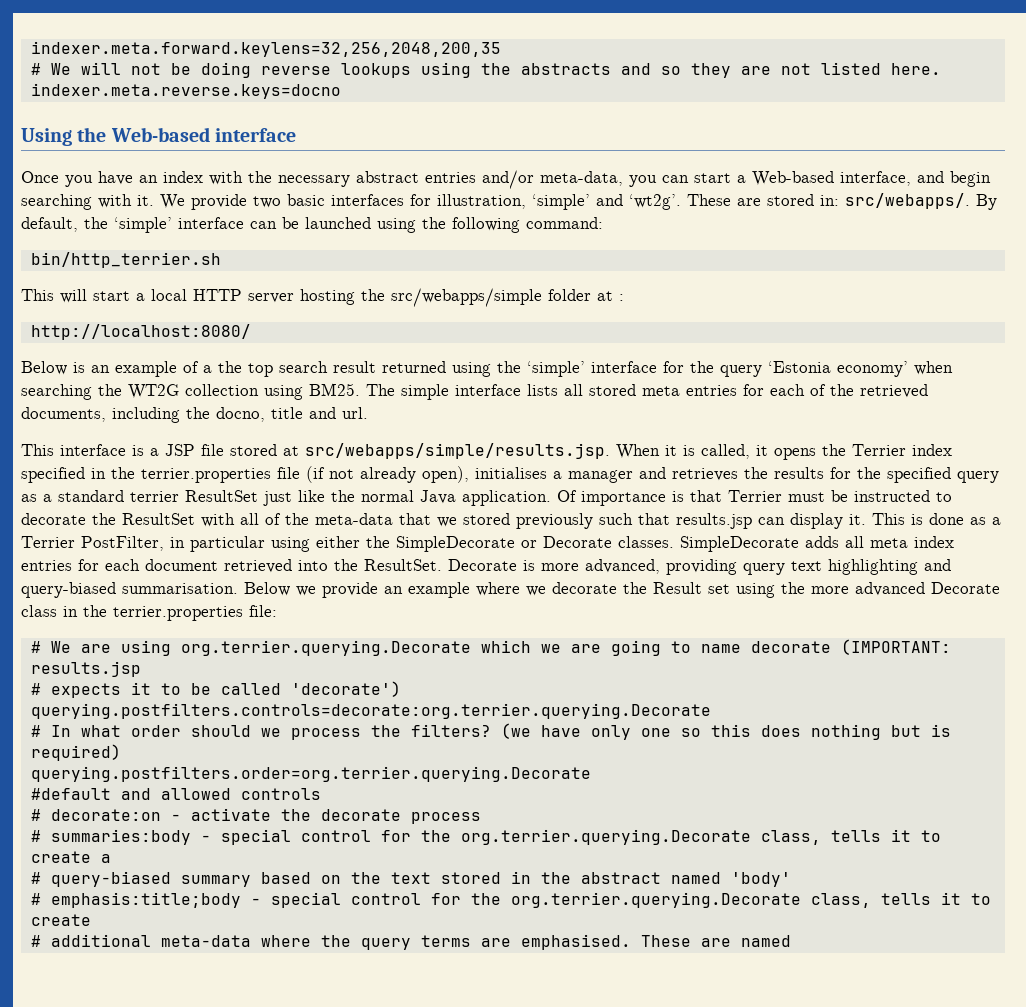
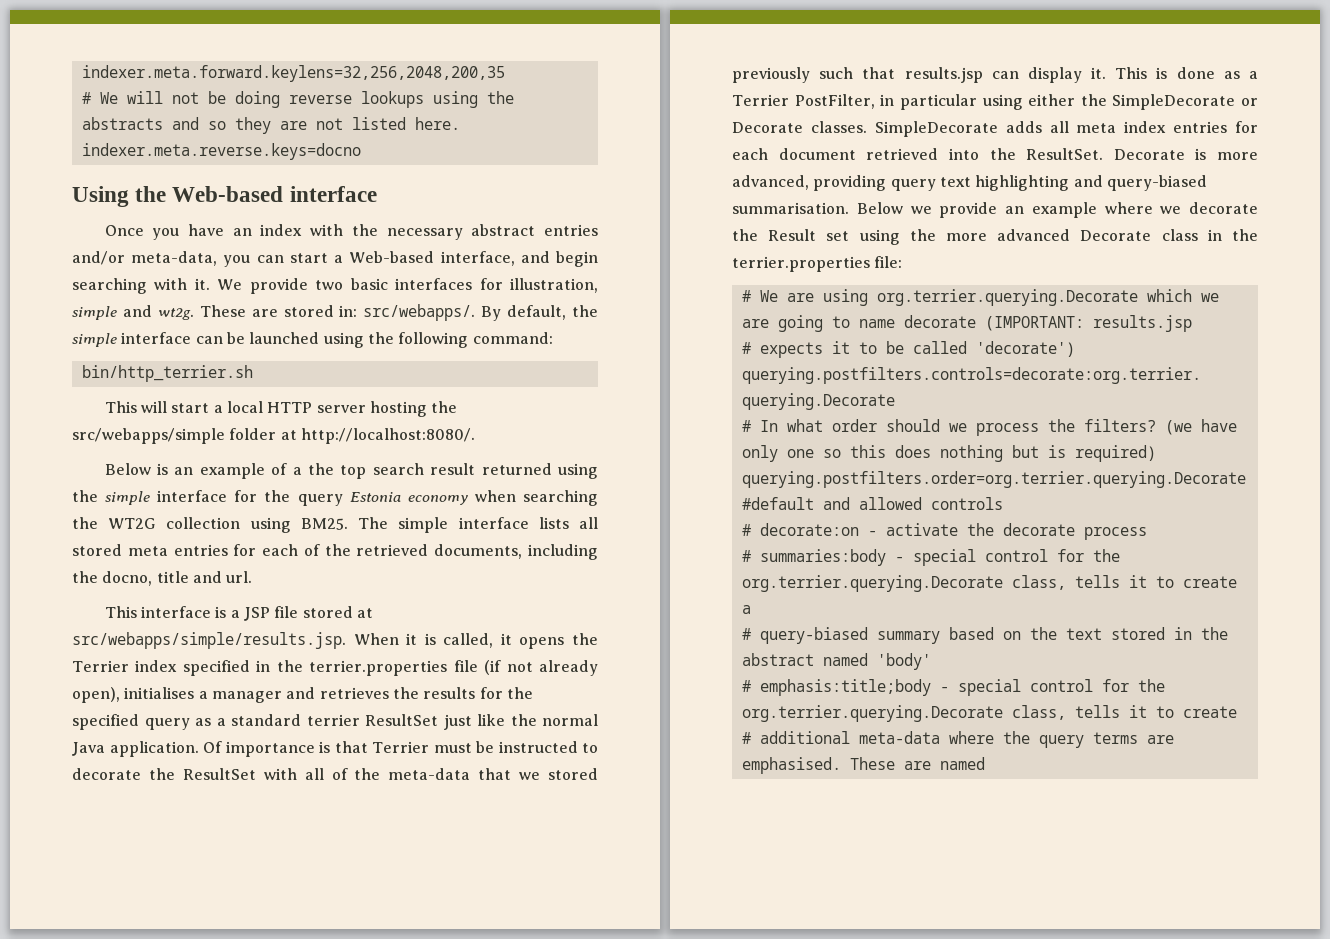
[532,194,681,210] ‘simple’ and ‘wt2g’. -> [72,305,194,320] simple and wt2g.
[114,217,172,233] ‘simple’ -> [72,333,117,347] simple
[619,294,624,301] [30,324,251,340] : // http://localhost:8080/ -> [300,428,475,444] http://localhost:8080/.
[527,361,585,377] ‘simple’ -> [105,491,151,505] simple
[768,361,908,377] ‘Estonia economy’ -> [349,492,468,505] Estonia economy

